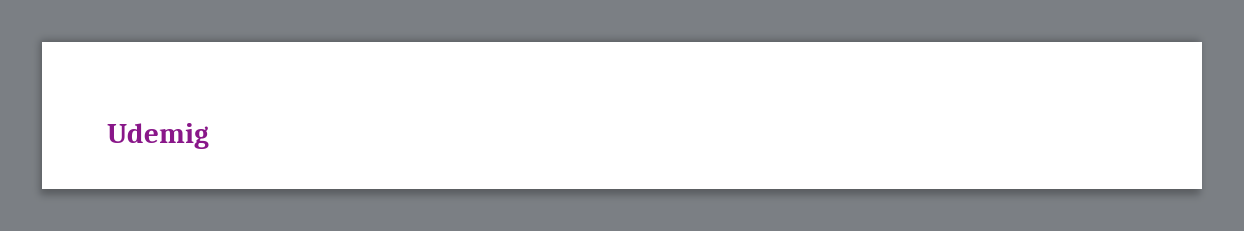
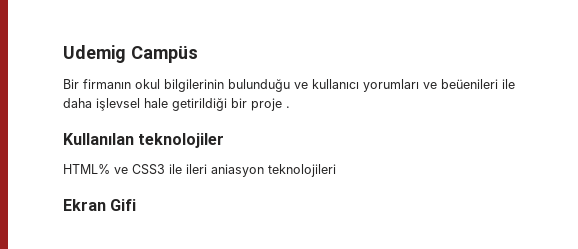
(209, 136) none -> [131,45,198,63] [63,79,515,92] [63,98,290,111] [63,133,225,148] [63,164,336,177] [63,199,137,211] Campüs // Bir firmanın okul bilgilerinin bulunduğu ve kullanıcı yorumları ve beüenileri ile daha işlevsel hale getirildiği bir proje . // Kullanılan teknolojiler // HTML% ve CSS3 ile ileri aniasyon teknolojileri // Ekran Gifi

